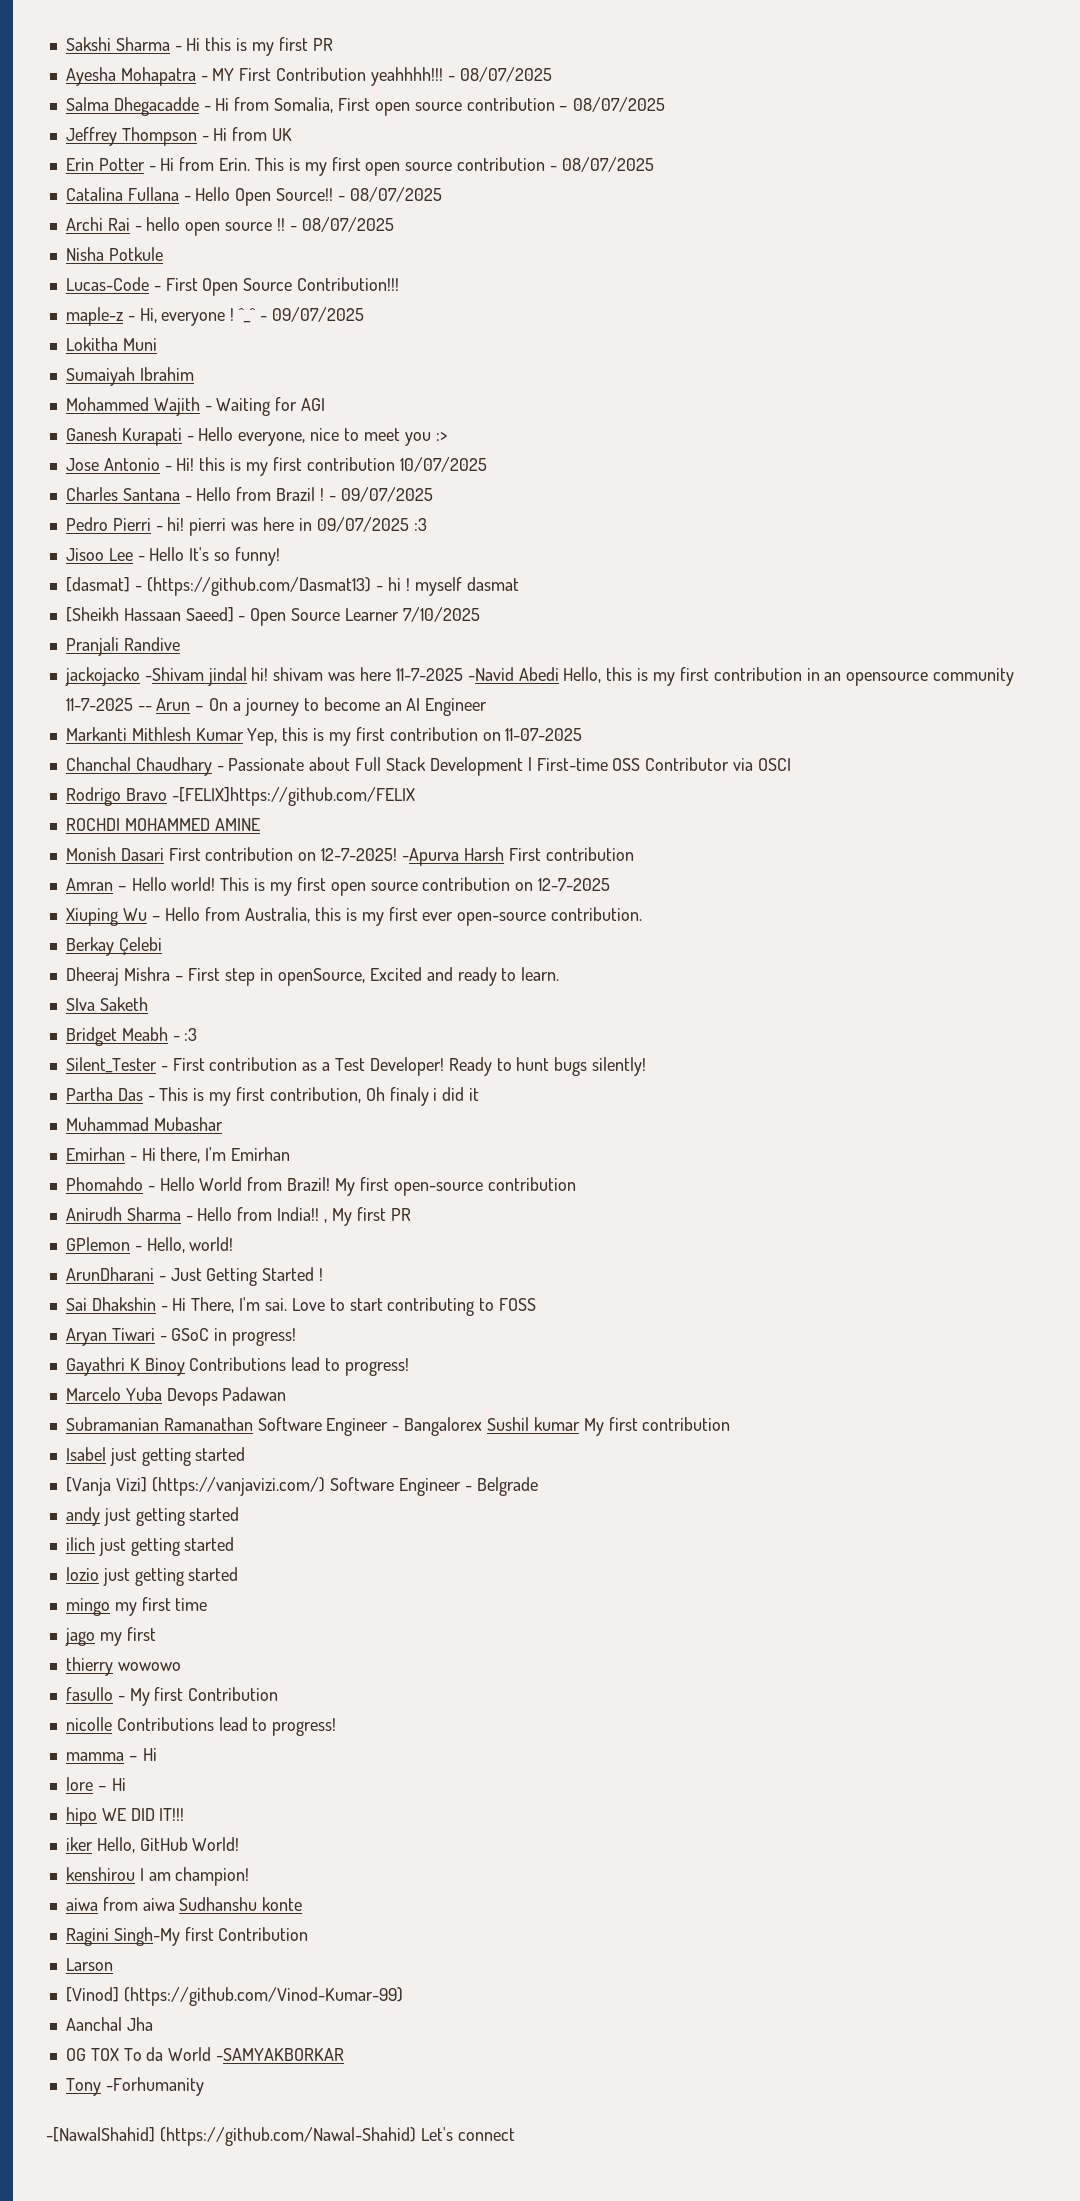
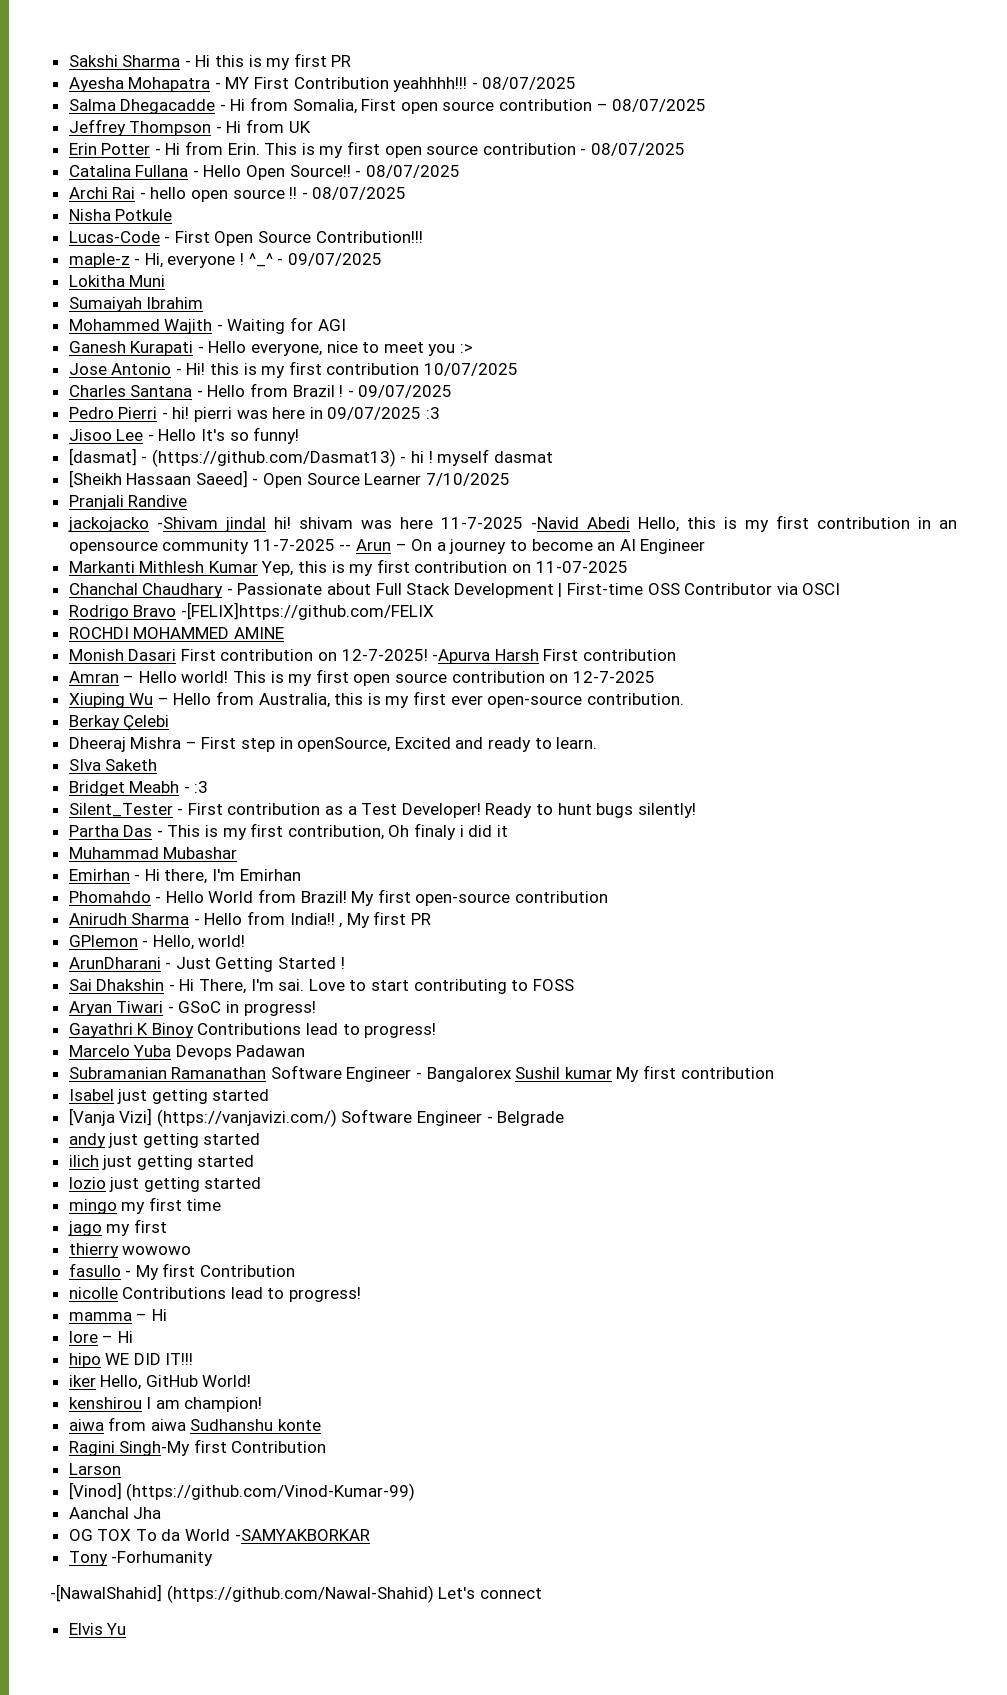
(515, 2134) none -> [68,1623,127,1635] // Elvis Yu

